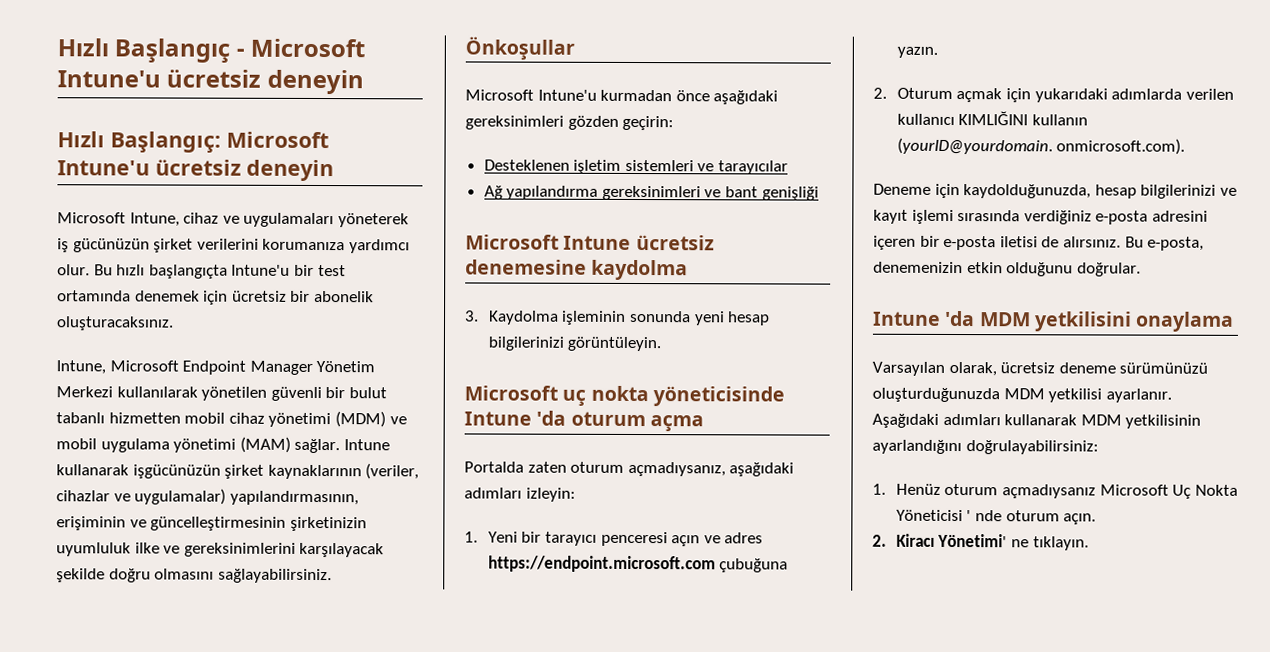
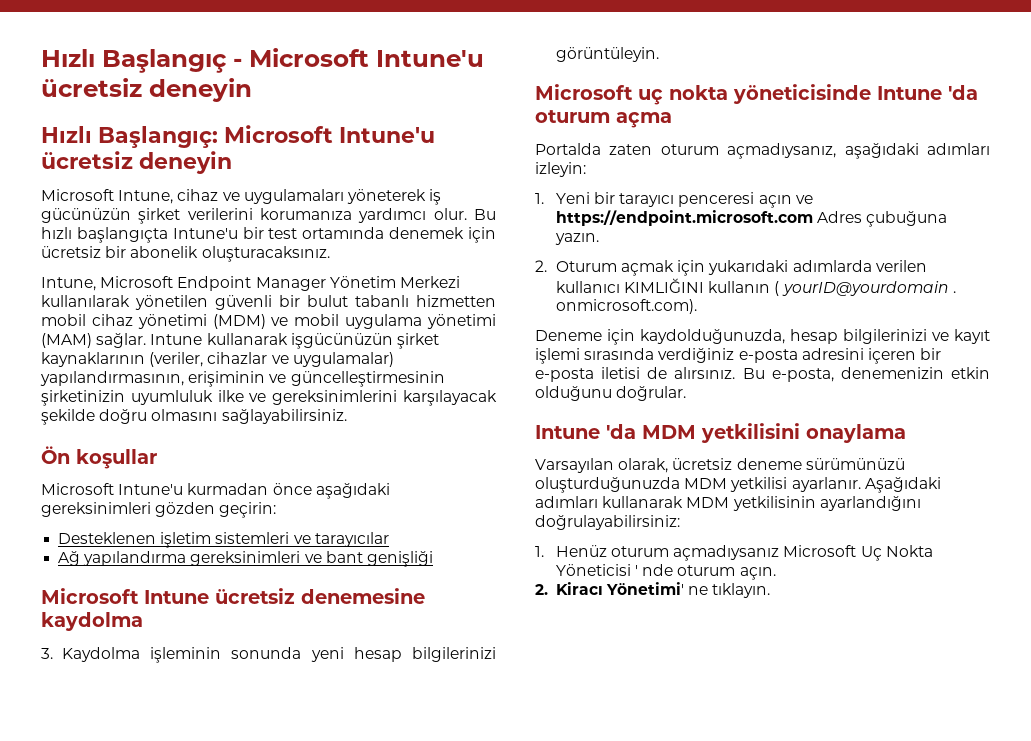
[465,36,575,60] Önkoşullar -> [41,446,157,469] Ön koşullar
[724,532,764,544] [487,555,716,573] adres https://endpoint.microsoft.com -> [555,210,862,226] https://endpoint.microsoft.com Adres
[896,137,1053,155] (yourID@yourdomain. -> [774,281,956,296] ( yourID@yourdomain .

